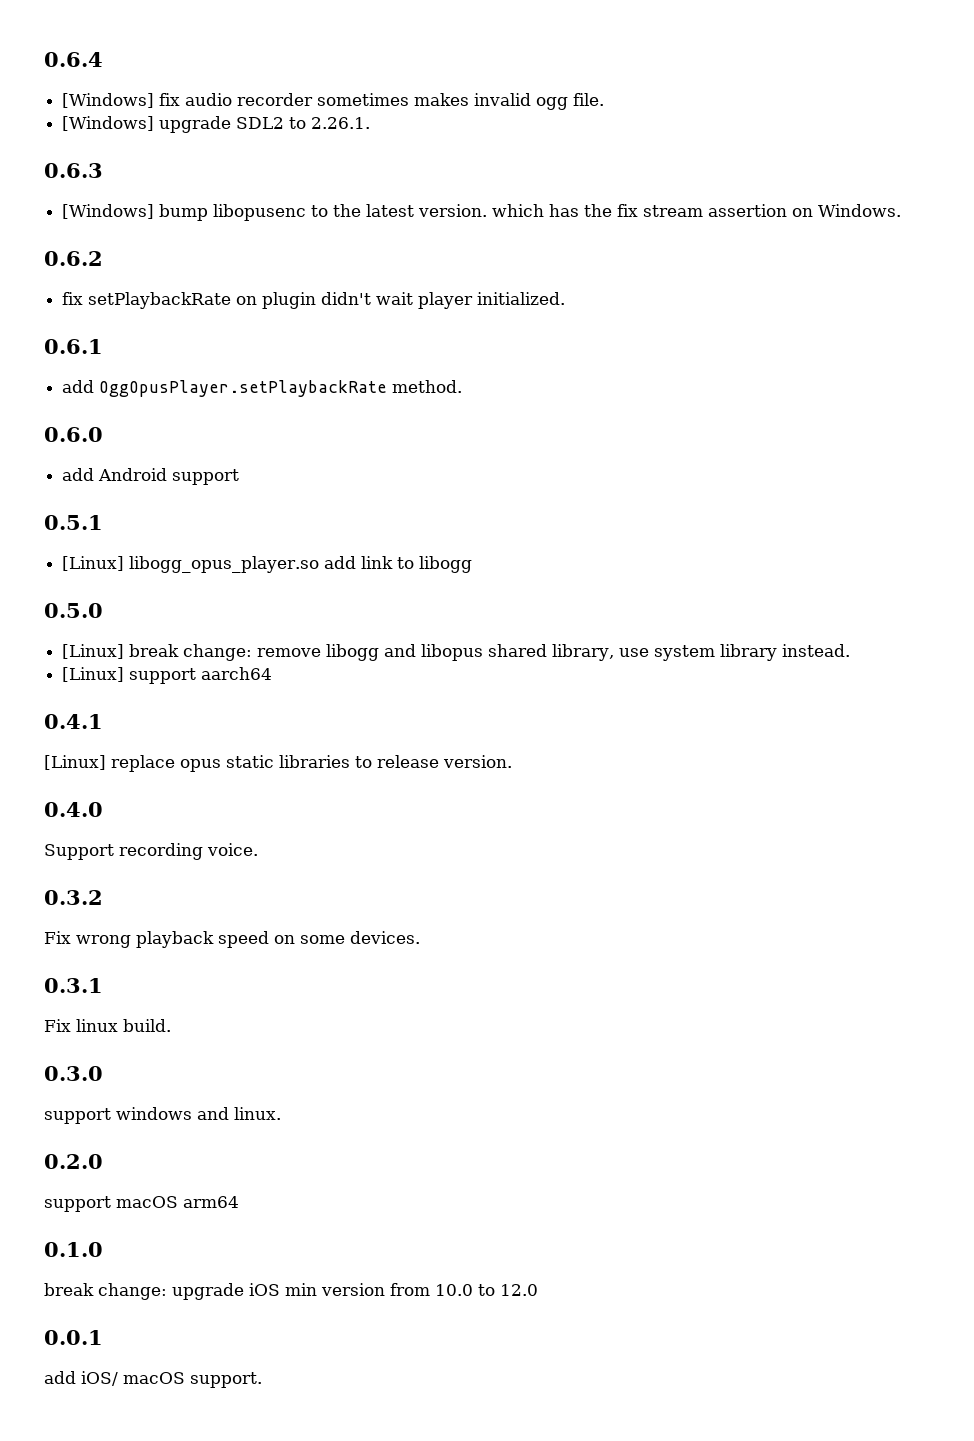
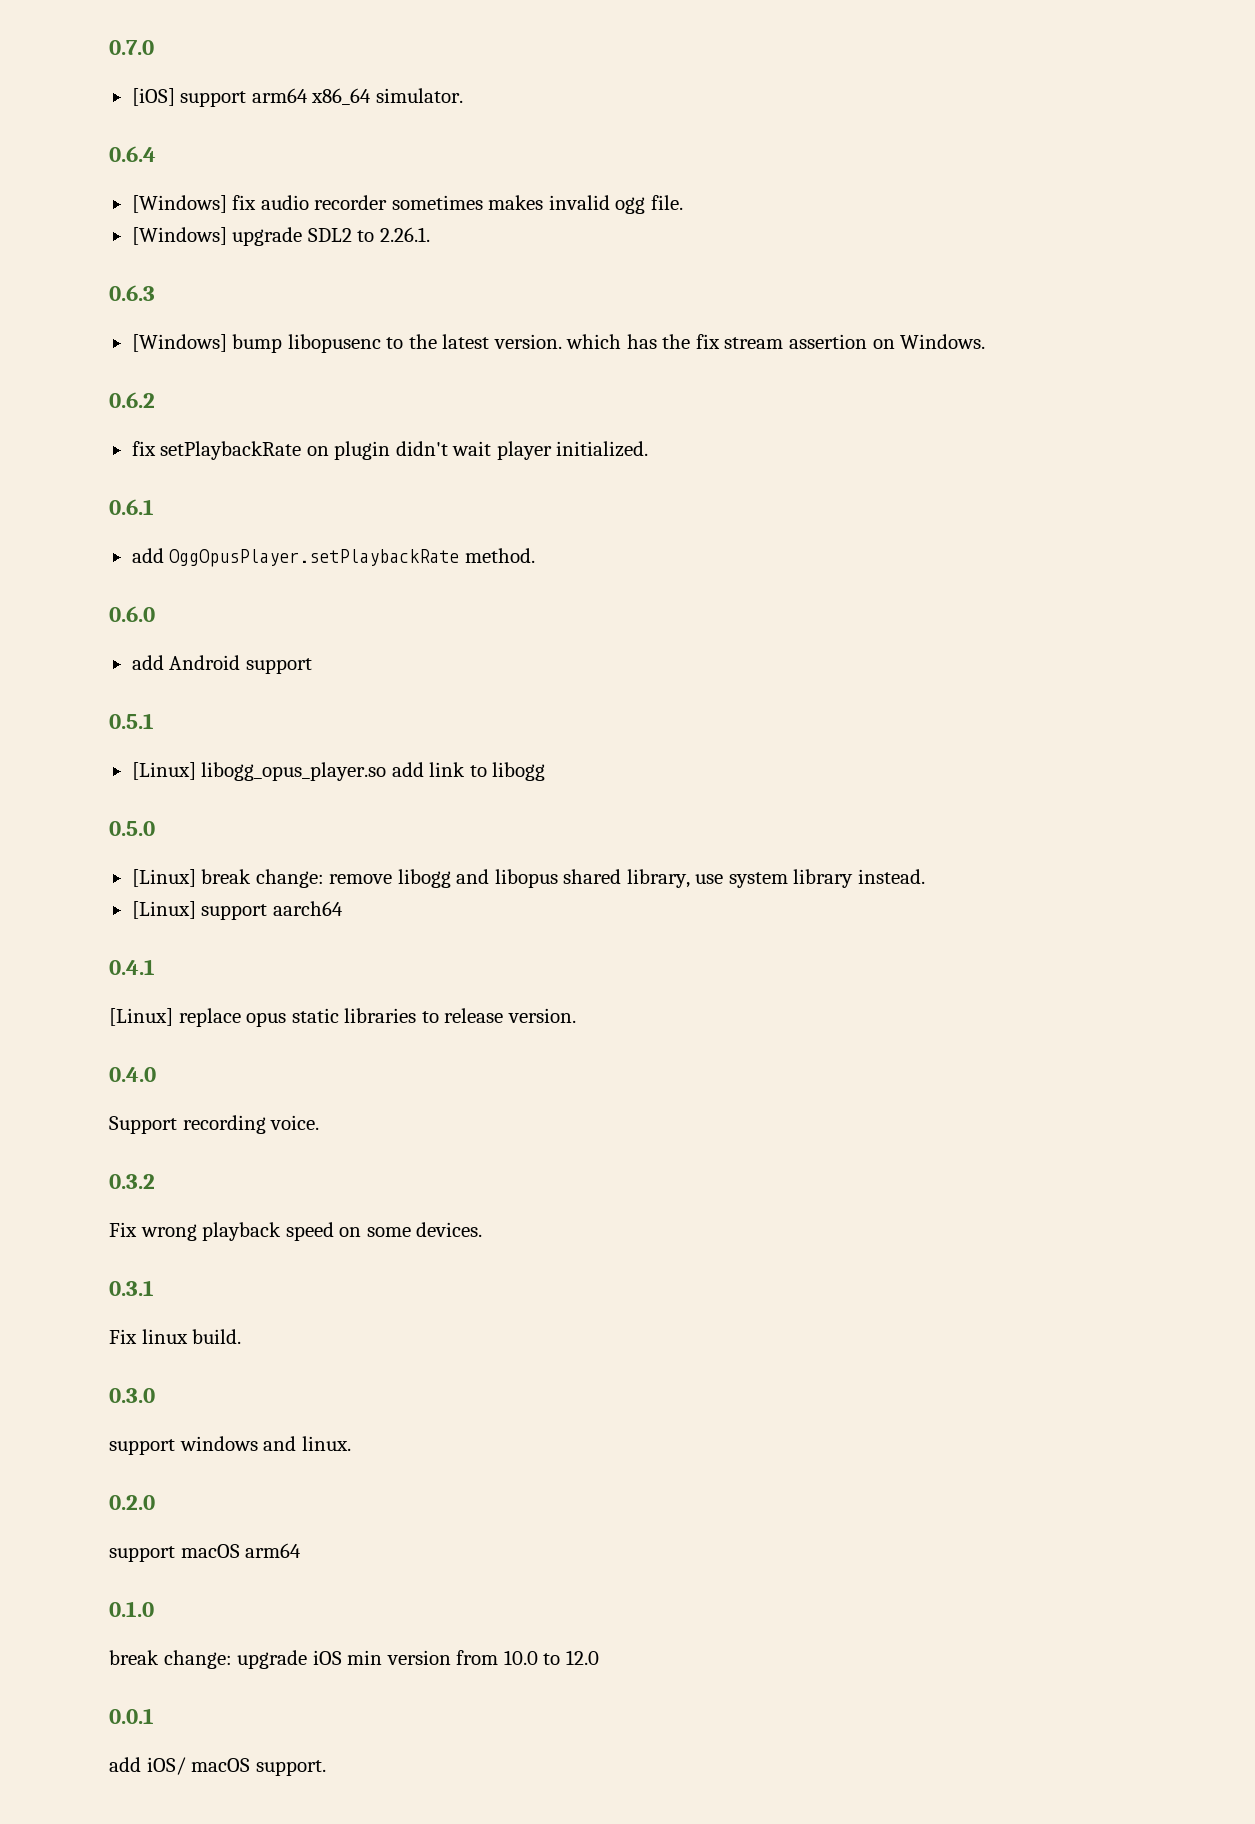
(44, 59) none -> [109,40,154,55] [131,88,463,107] 0.7.0 // [iOS] support arm64 x86_64 simulator. //

